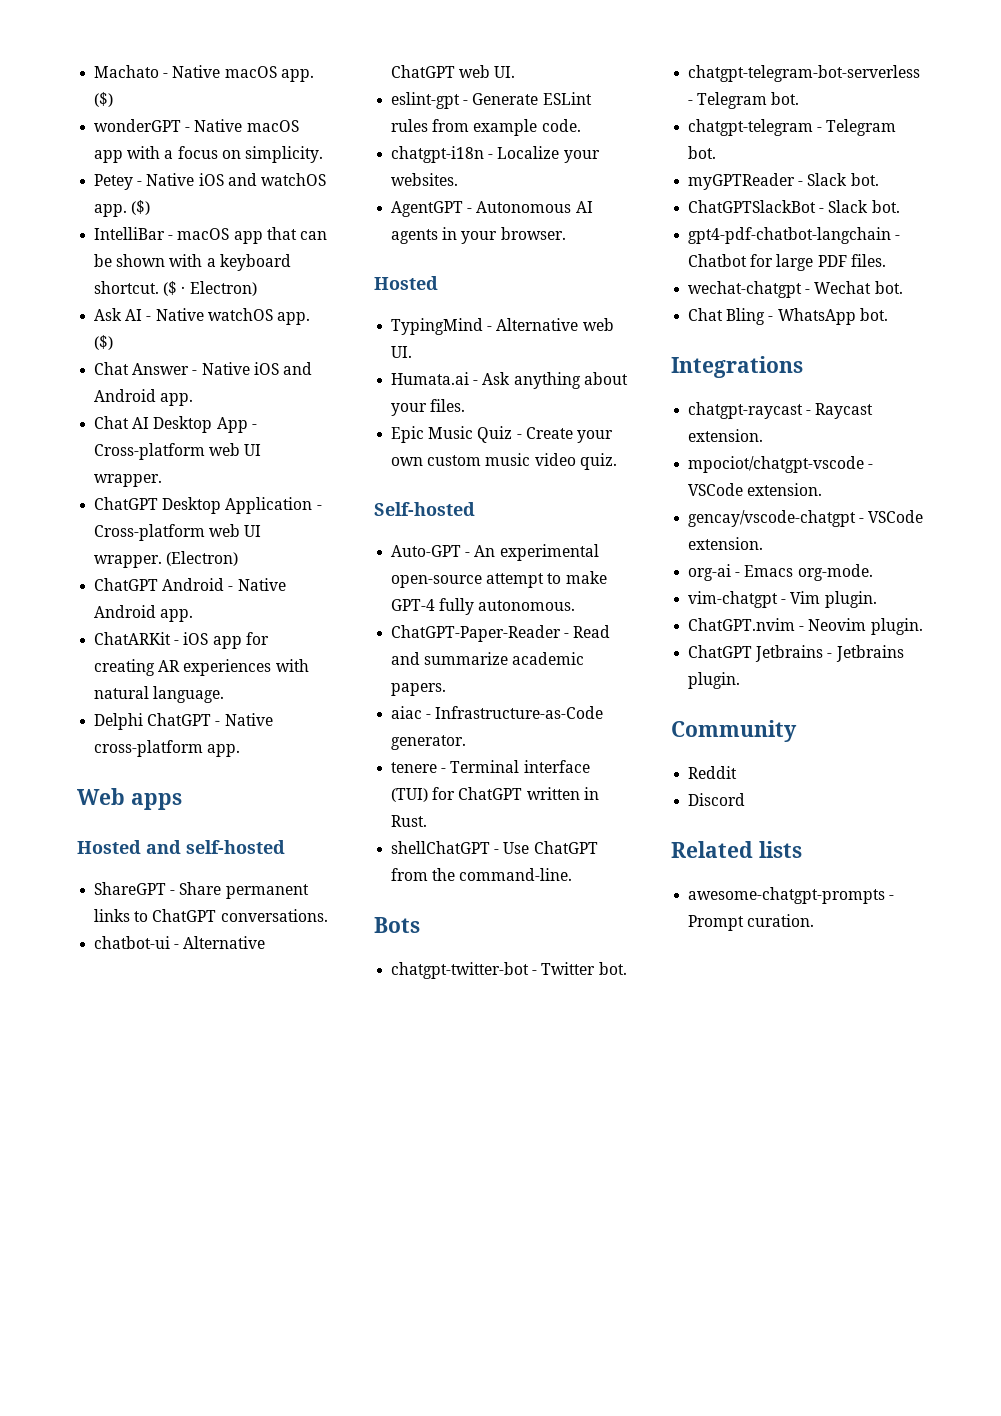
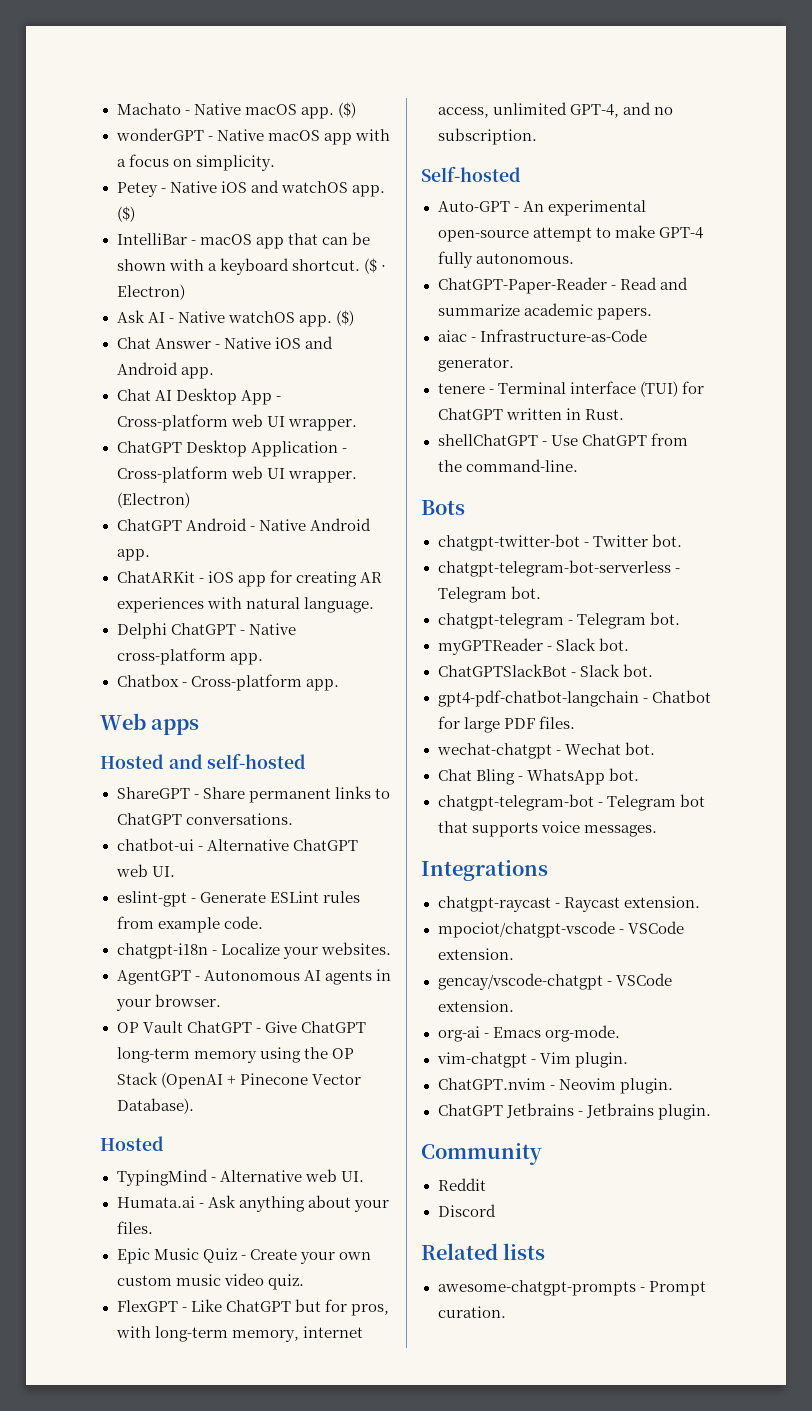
(241, 750) none -> [116,674,339,691] // Chatbox - Cross-platform app.
(566, 233) none -> [116,1021,366,1033] [116,1047,354,1063] [116,1072,361,1089] [116,1098,194,1114] // OP Vault ChatGPT - Give ChatGPT long-term memory using the OP Stack (OpenAI + Pinecone Vector Database).
(617, 461) none -> [116,1299,389,1316] [115,1326,363,1342] [437,102,673,118] [437,128,537,145] // FlexGPT - Like ChatGPT but for pros, with long-term memory, internet access, unlimited GPT-4, and no subscription.
(888, 314) none -> [437,794,705,811] [437,821,657,837] // chatgpt-telegram-bot - Telegram bot that supports voice messages.

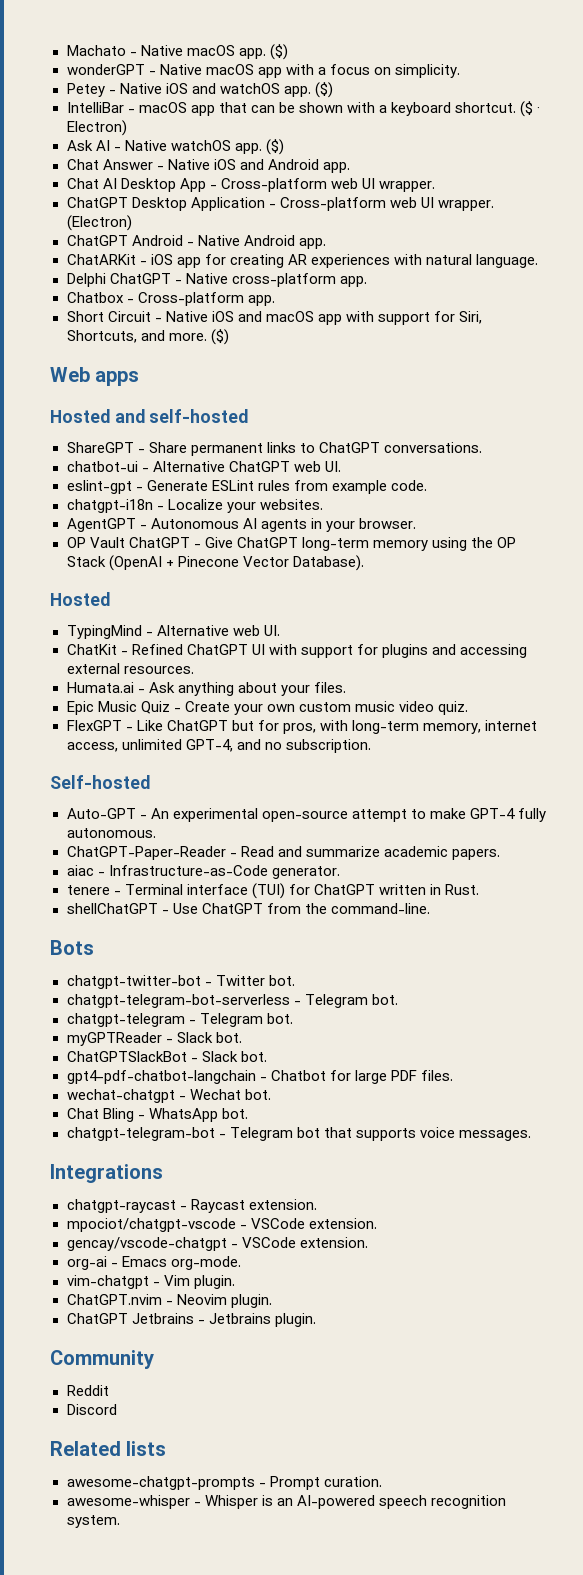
(339, 685) none -> [66,311,483,325] [66,329,229,345] // Short Circuit - Native iOS and macOS app with support for Siri, Shortcuts, and more. ($)
(364, 1176) none -> [66,644,528,658] [66,663,194,674] // ChatKit - Refined ChatGPT UI with support for plugins and accessing external resources.
(506, 1312) none -> [66,1495,506,1509] [66,1515,120,1528] // awesome-whisper - Whisper is an AI-powered speech recognition system.

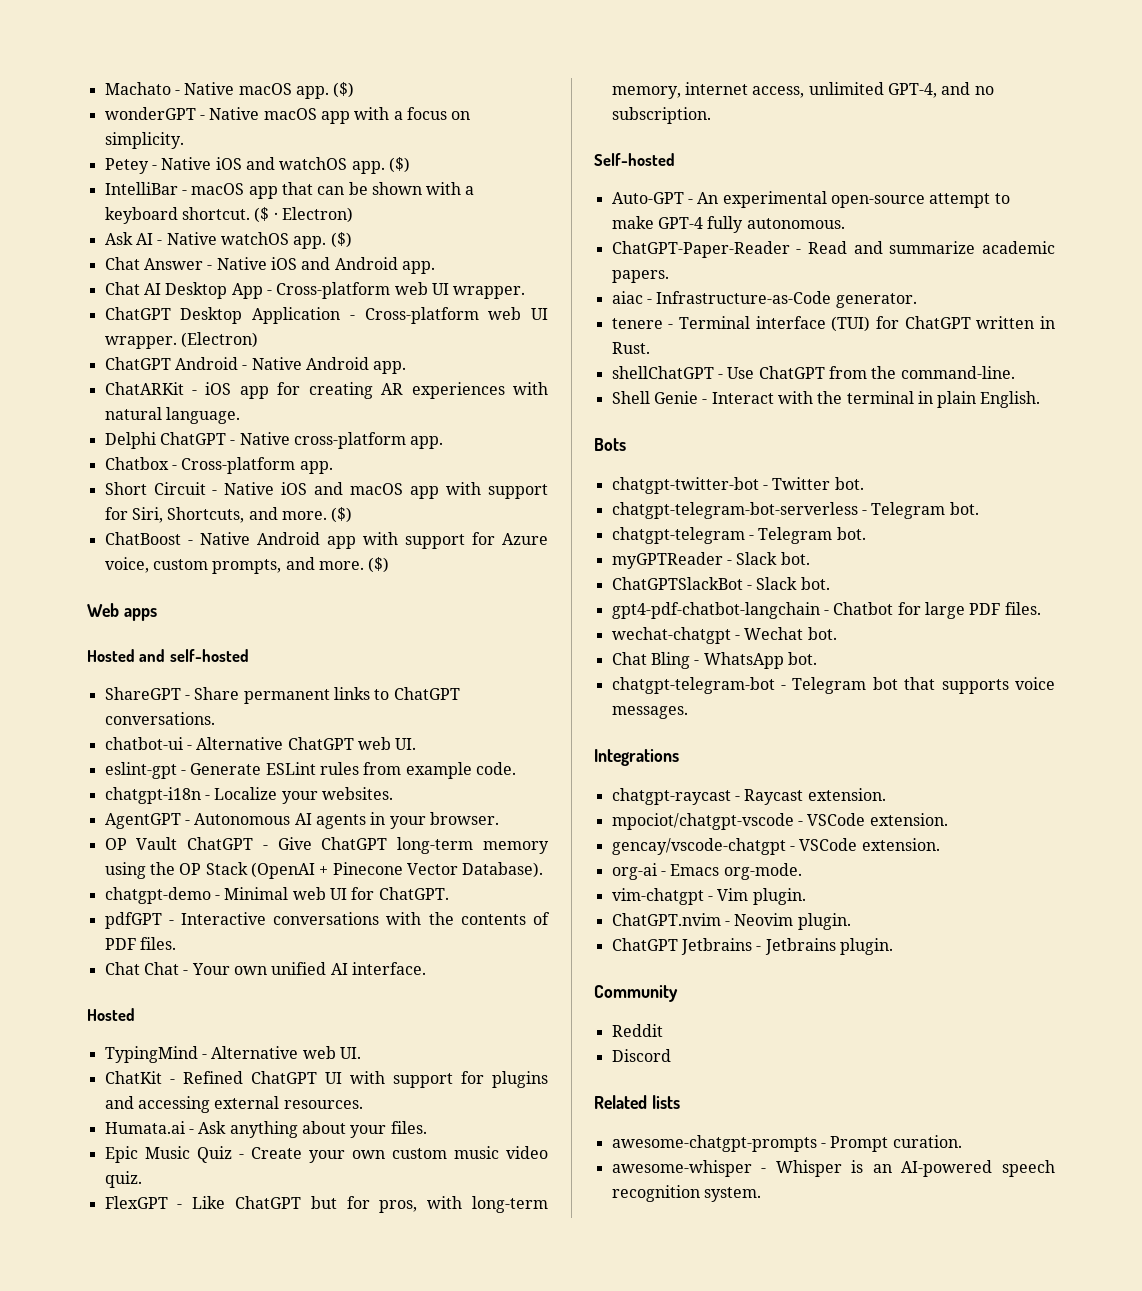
(229, 337) none -> [104,532,548,549] [104,557,390,574] // ChatBoost - Native Android app with support for Azure voice, custom prompts, and more. ($)
(364, 563) none -> [104,887,449,904] [104,912,550,929] [104,937,176,950] [104,962,426,975] // chatgpt-demo - Minimal web UI for ChatGPT. // pdfGPT - Interactive conversations with the contents of PDF files. // Chat Chat - Your own unified AI interface.
(430, 908) none -> [611,391,1041,408] // Shell Genie - Interact with the terminal in plain English.

